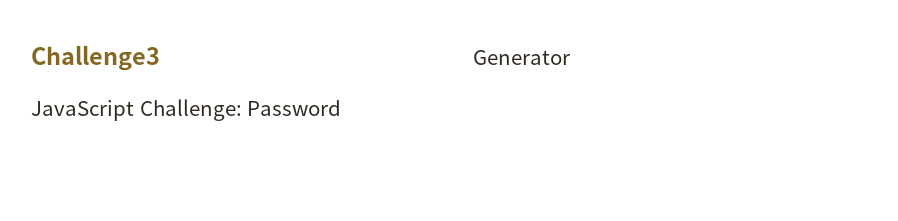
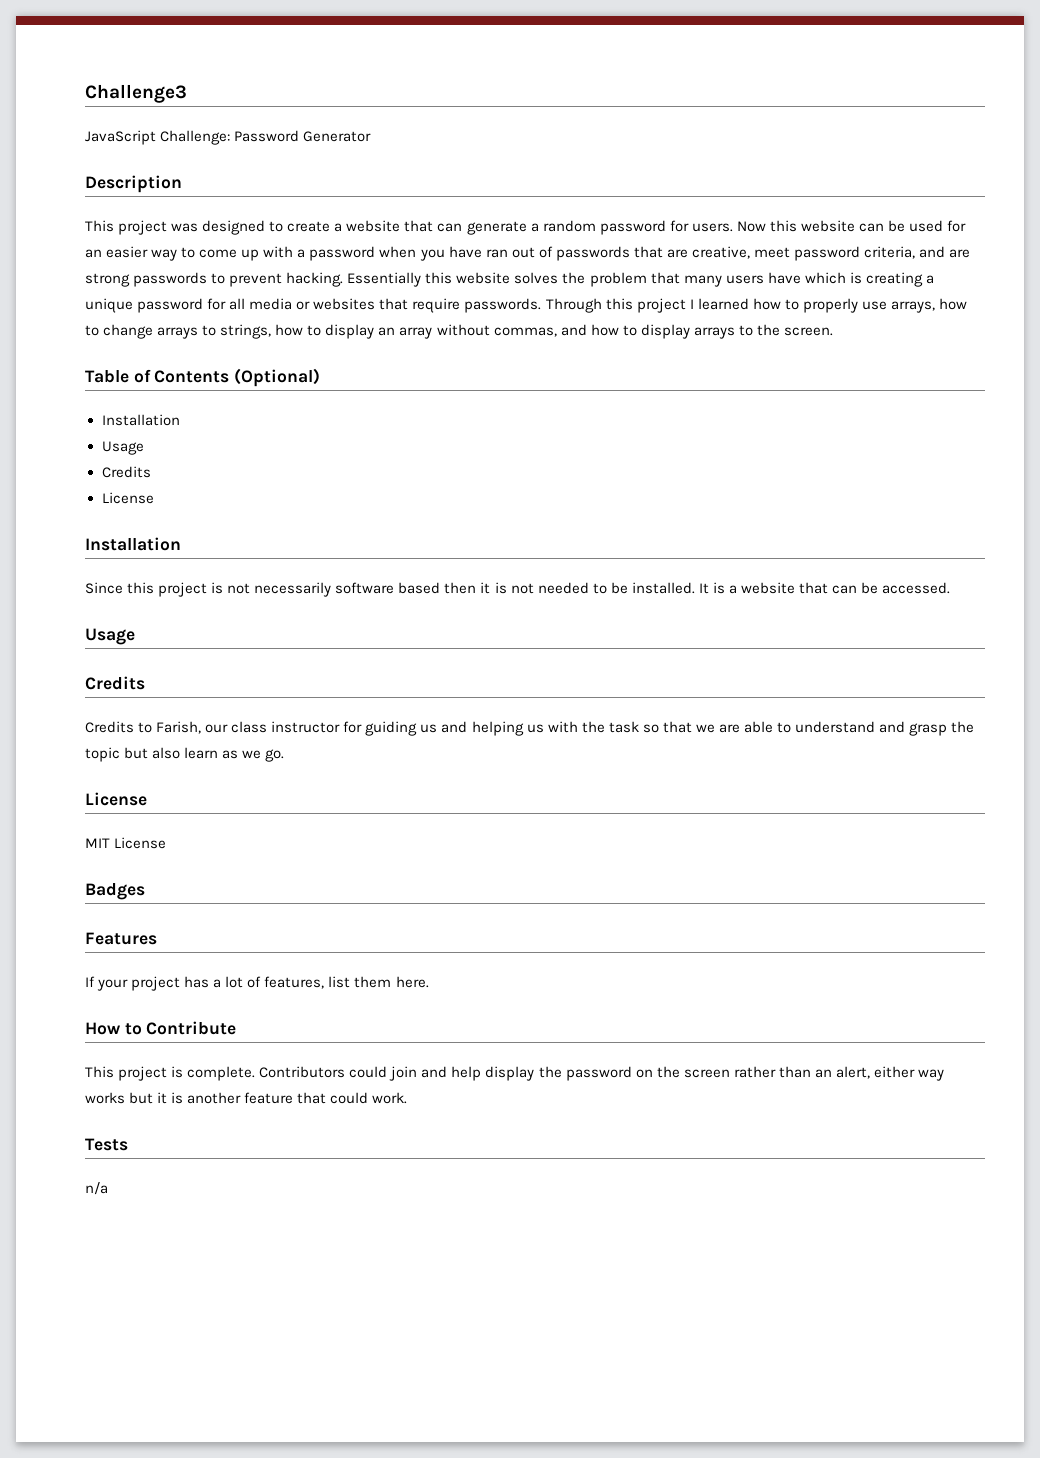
(570, 57) none -> [85,175,182,193] [85,220,967,235] [85,246,971,261] [85,272,934,287] [85,298,967,313] [85,324,833,339] [85,368,321,387] [101,414,180,426] [101,441,144,455] [101,466,151,478] [101,492,154,504] [85,537,181,551] [85,582,951,597] [85,628,135,645] [85,676,145,690] [85,721,975,736] [85,747,285,762] [85,792,147,806] [85,837,167,849] [85,883,145,900] [85,932,157,945] [85,976,429,991] [85,1021,237,1035] [85,1066,944,1081] [85,1092,408,1104] [85,1138,128,1151] [85,1182,108,1195] // Description // This project was designed to create a website that can generate a random password for users. Now this website can be used for an easier way to come up with a password when you have ran out of passwords that are creative, meet password criteria, and are strong passwords to prevent hacking. Essentially this website solves the problem that many users have which is creating a unique password for all media or websites that require passwords. Through this project I learned how to properly use arrays, how to change arrays to strings, how to display an array without commas, and how to display arrays to the screen. // Table of Contents (Optional) // Installation // Usage // Credits // License // Installation // Since this project is not necessarily software based then it is not needed to be installed. It is a website that can be accessed. // Usage // Credits // Credits to Farish, our class instructor for guiding us and helping us with the task so that we are able to understand and grasp the topic but also learn as we go. // License // MIT License // Badges // Features // If your project has a lot of features, list them here. // How to Contribute // This project is complete. Contributors could join and help display the password on the screen rather than an alert, either way works but it is another feature that could work. // Tests // n/a

